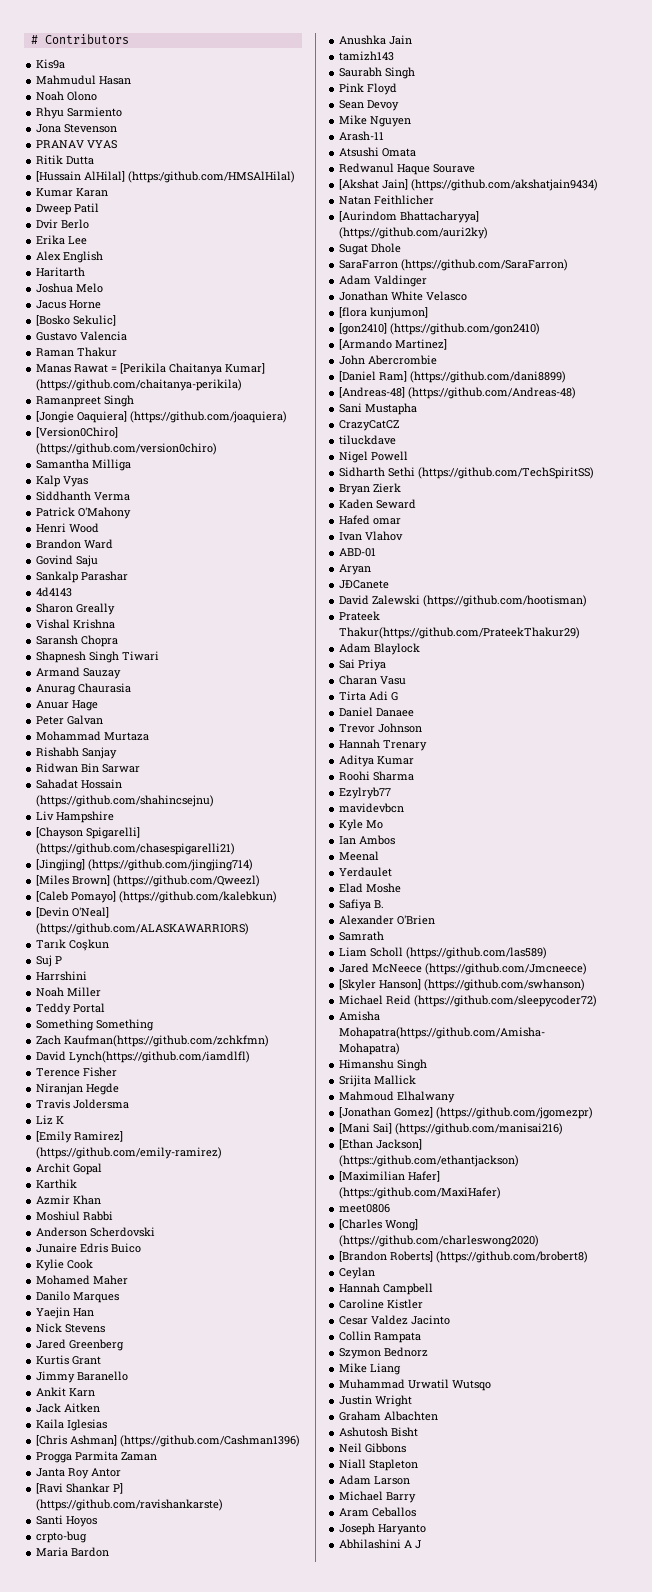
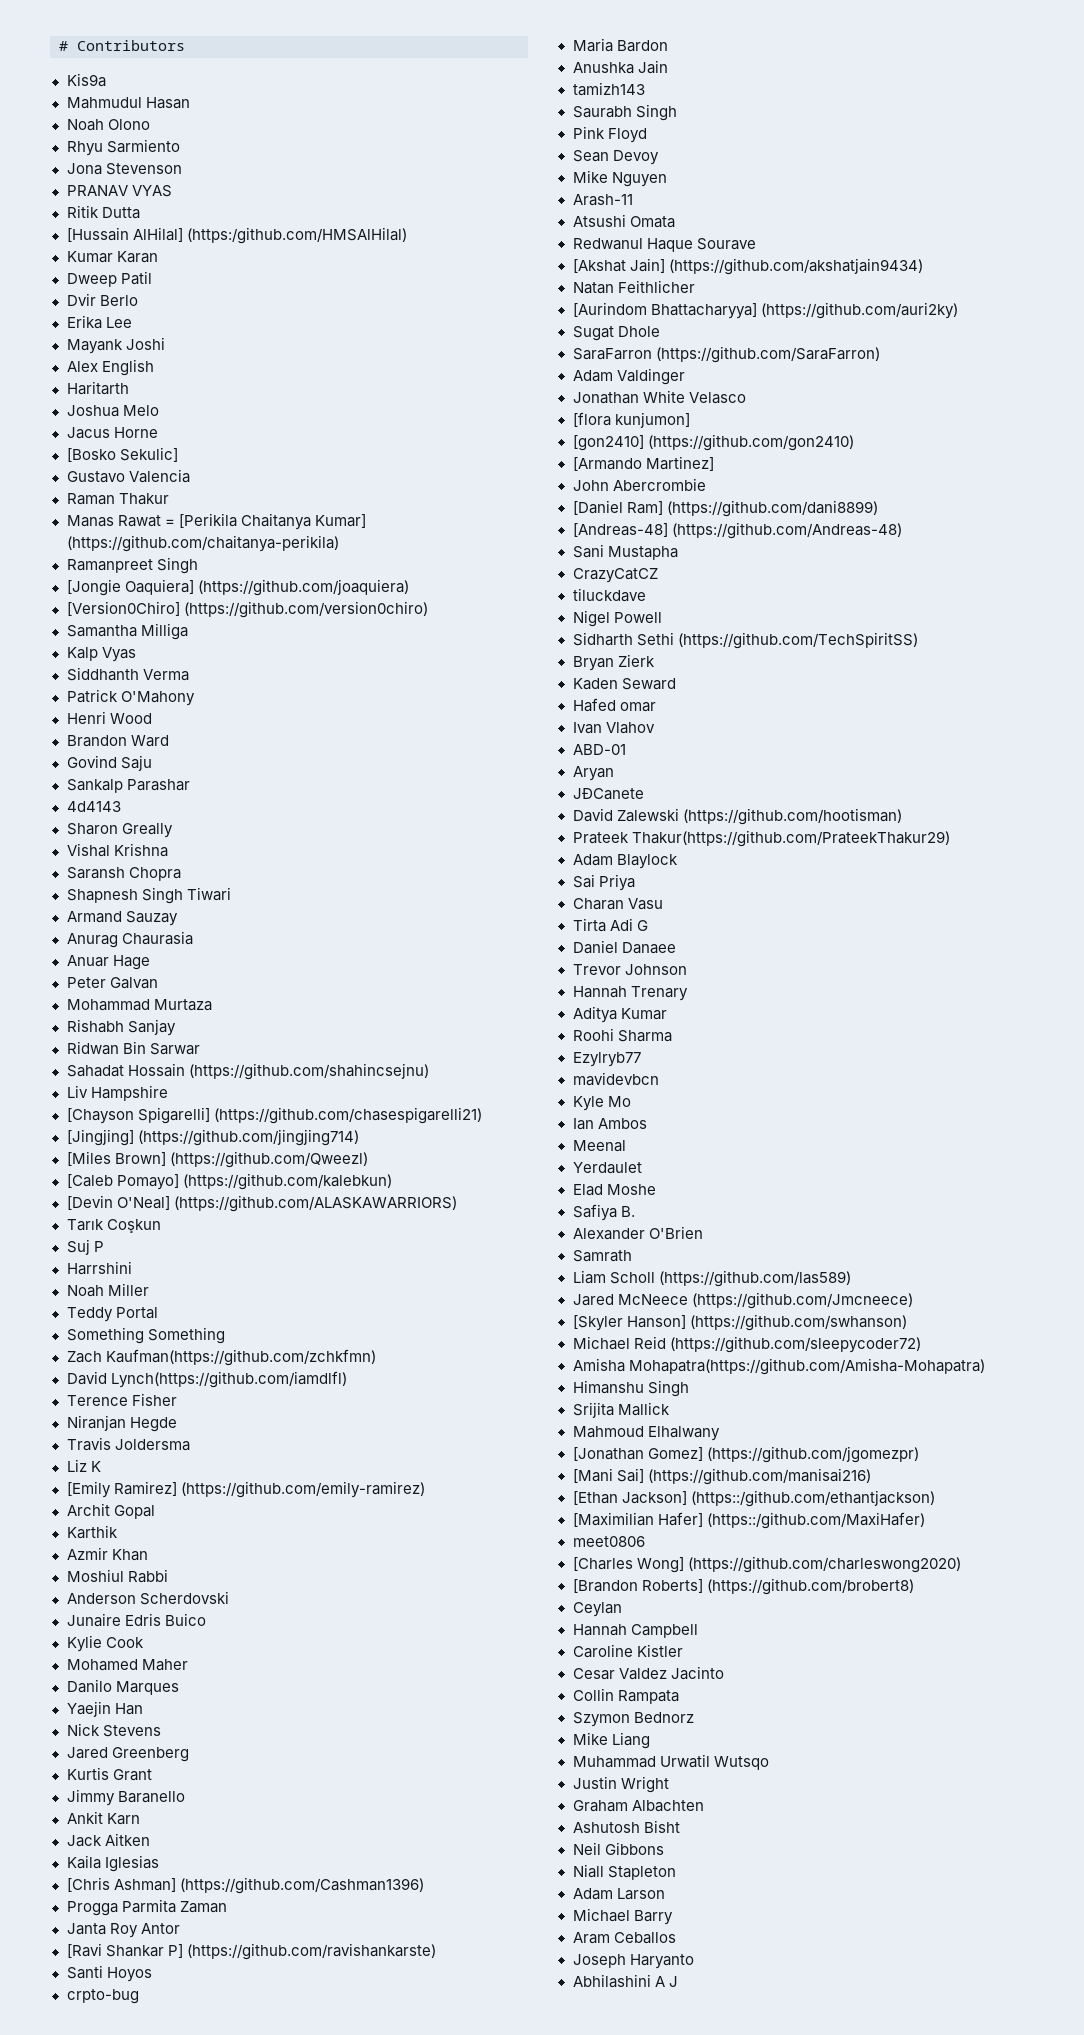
(88, 240) none -> [66,337,165,354] // Mayank Joshi

